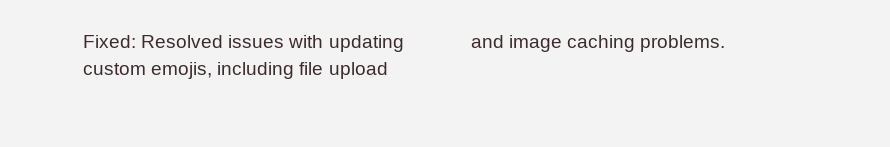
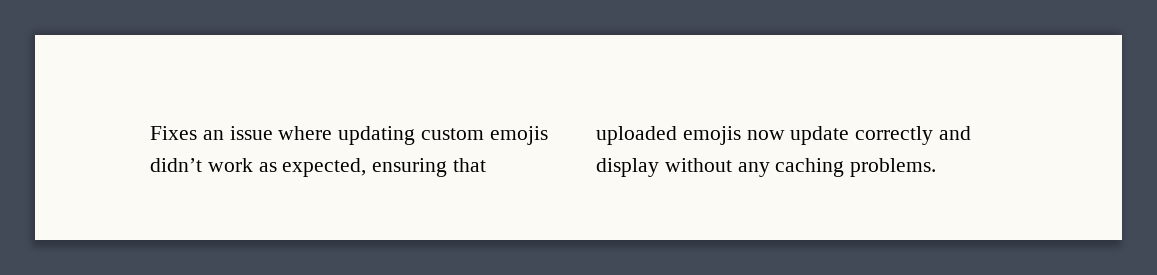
[83,35,404,52] [83,62,388,79] [471,35,563,52] Fixed: Resolved issues with updating custom emojis, including file upload and image -> [150,126,548,145] [150,158,487,177] [596,126,972,145] [596,158,770,177] Fixes an issue where updating custom emojis didn’t work as expected, ensuring that uploaded emojis now update correctly and display without any

